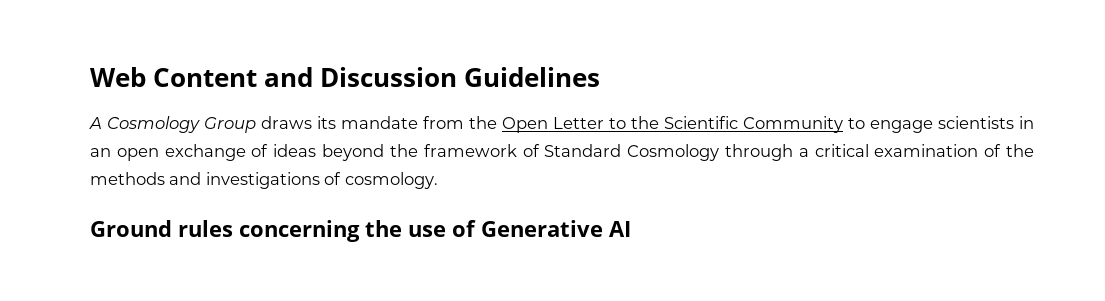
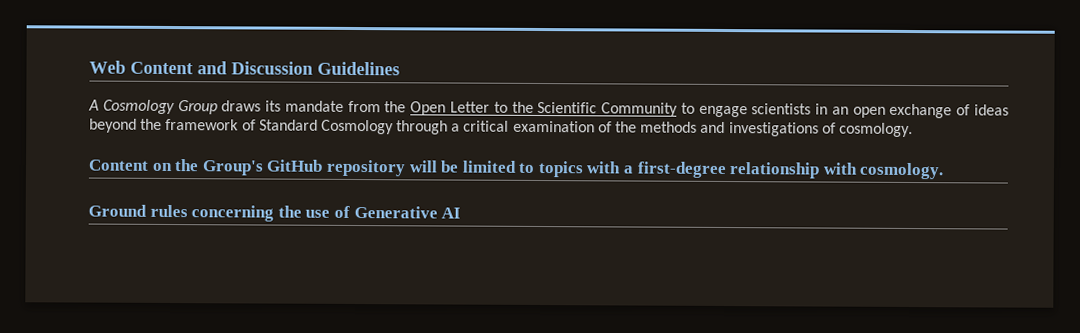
(438, 180) none -> [88,159,945,180] // Content on the Group's GitHub repository will be limited to topics with a first-degree relationship with cosmology.

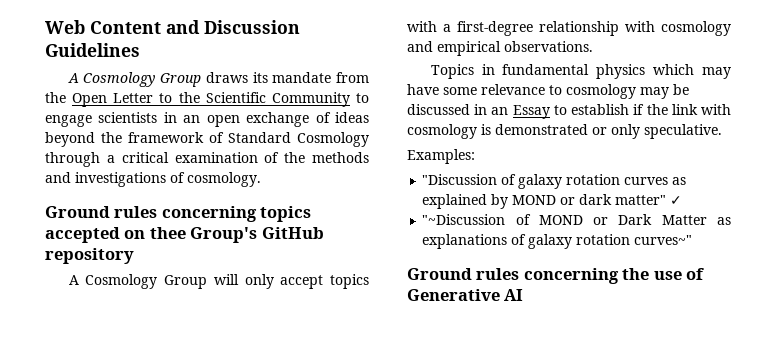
[88,159,536,177] Content on the Group's GitHub repository will be limited to -> [45,206,312,222] [45,227,324,243] [45,248,134,264] [68,274,324,289] Ground rules concerning topics accepted on thee Group's GitHub repository // A Cosmology Group will only accept
[859,162,945,180] cosmology. -> [661,21,731,36] [407,41,593,56] [430,64,731,79] [407,84,689,99] [407,104,731,119] [407,124,722,139] [407,149,475,164] [422,174,687,189] [422,194,683,209] [422,214,731,225] [422,234,693,249] cosmology and empirical observations. // Topics in fundamental physics which may have some relevance to cosmology may be discussed in an Essay to establish if the link with cosmology is demonstrated or only speculative. // Examples: // "Discussion of galaxy rotation curves as explained by MOND or dark matter" ✓ // "~Discussion of MOND or Dark Matter as explanations of galaxy rotation curves~"

